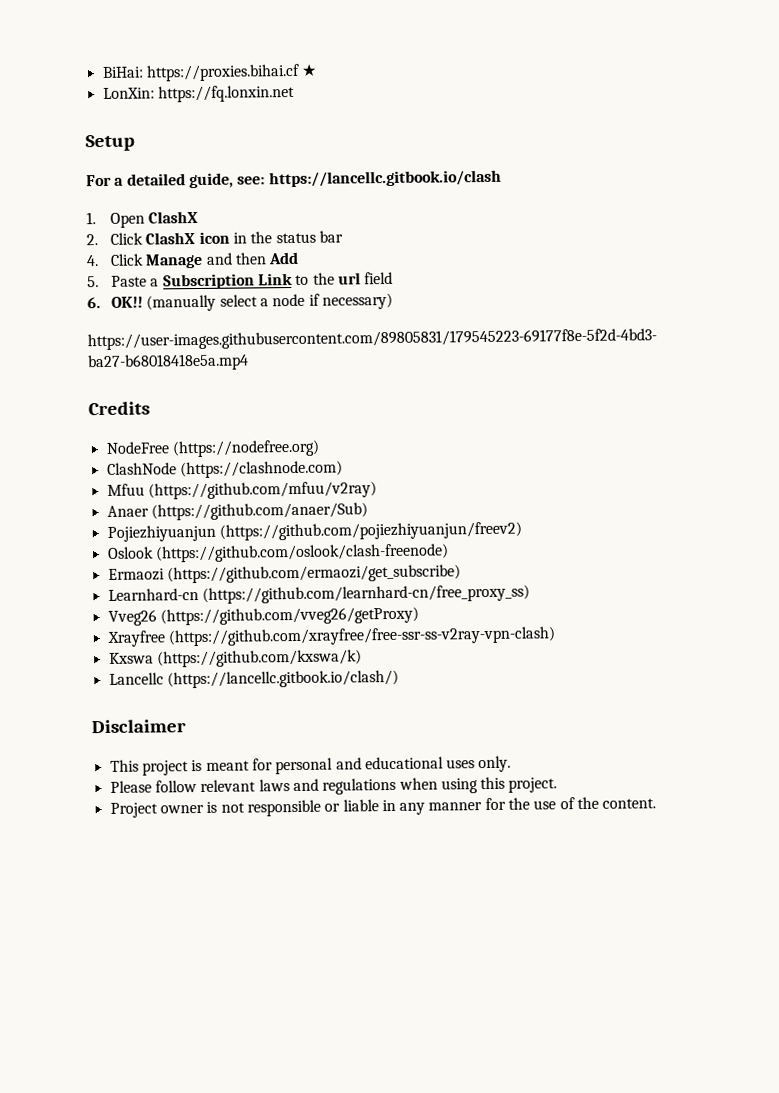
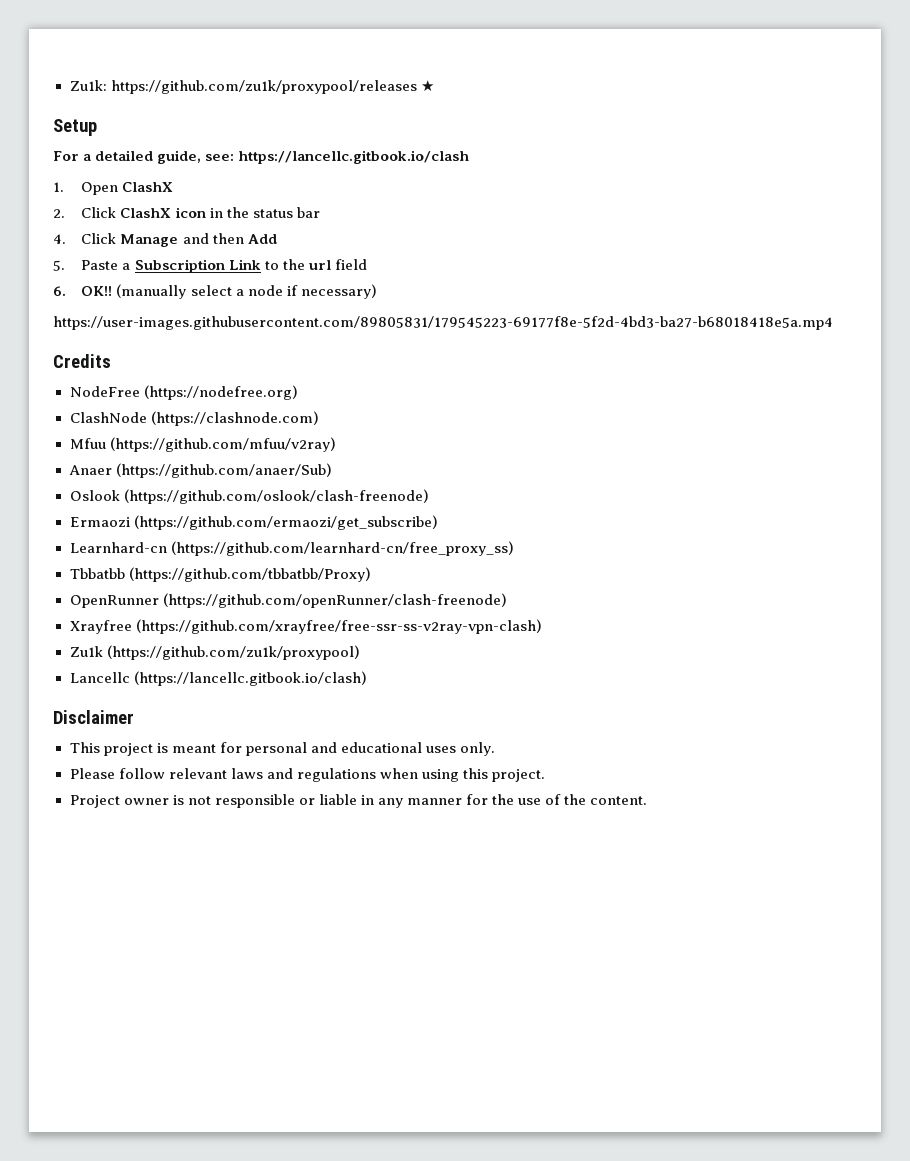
[101,63,300,82] BiHai: https://proxies.bihai.cf -> [69,80,417,94] Zu1k: https://github.com/zu1k/proxypool/releases
[102,84,295,103] // LonXin: https://fq.lonxin.net -> (434, 86) none
[106,521,522,542] // Pojiezhiyuanjun (https://github.com/pojiezhiyuanjun/freev2) -> (332, 470) none
[107,606,419,626] Vveg26 (https://github.com/vveg26/getProxy) -> [69,567,371,582] [69,593,507,608] Tbbatbb (https://github.com/tbbatbb/Proxy) // OpenRunner (https://github.com/openRunner/clash-freenode)
[108,649,362,668] Kxswa (https://github.com/kxswa/k) -> [69,645,360,660] Zu1k (https://github.com/zu1k/proxypool)
[166,669,399,689] (https://lancellc.gitbook.io/clash/) -> [133,671,367,686] (https://lancellc.gitbook.io/clash)

